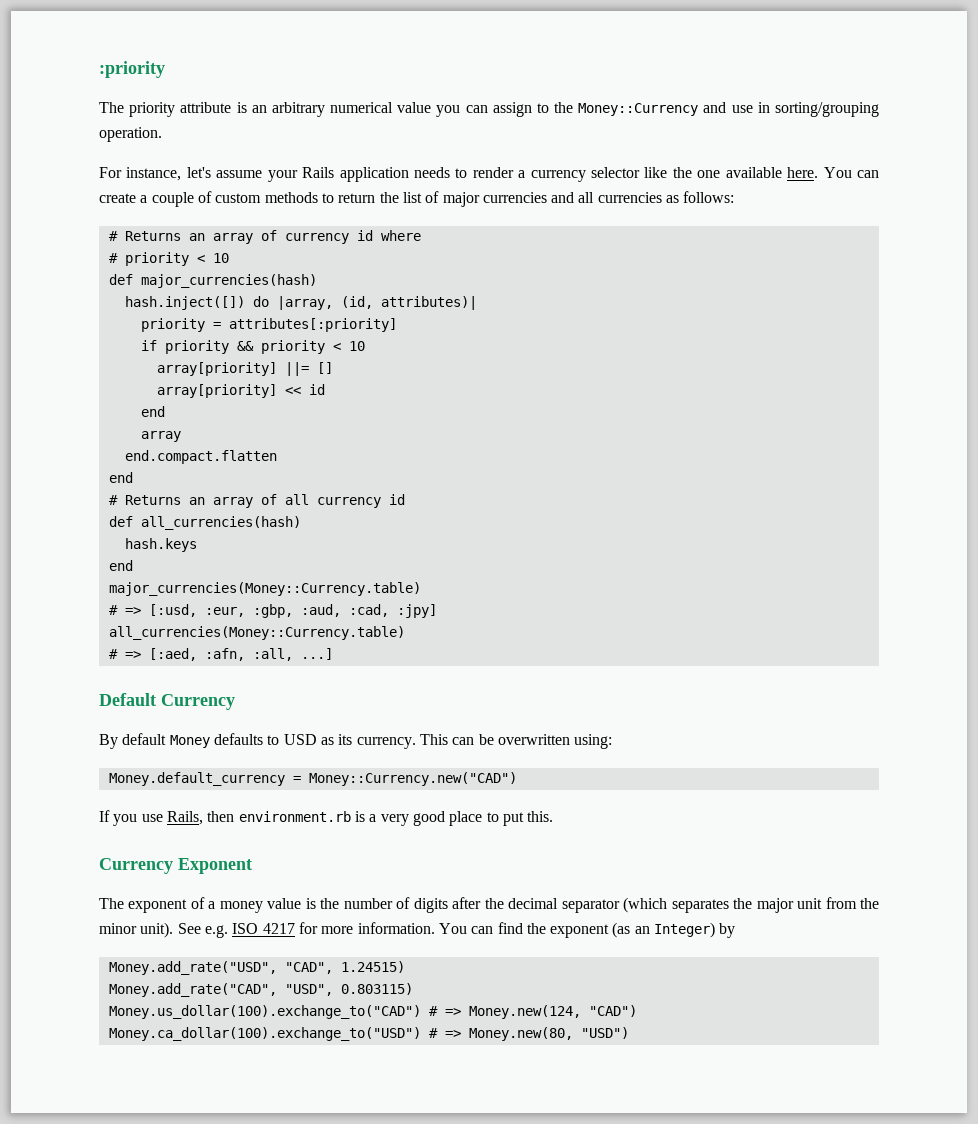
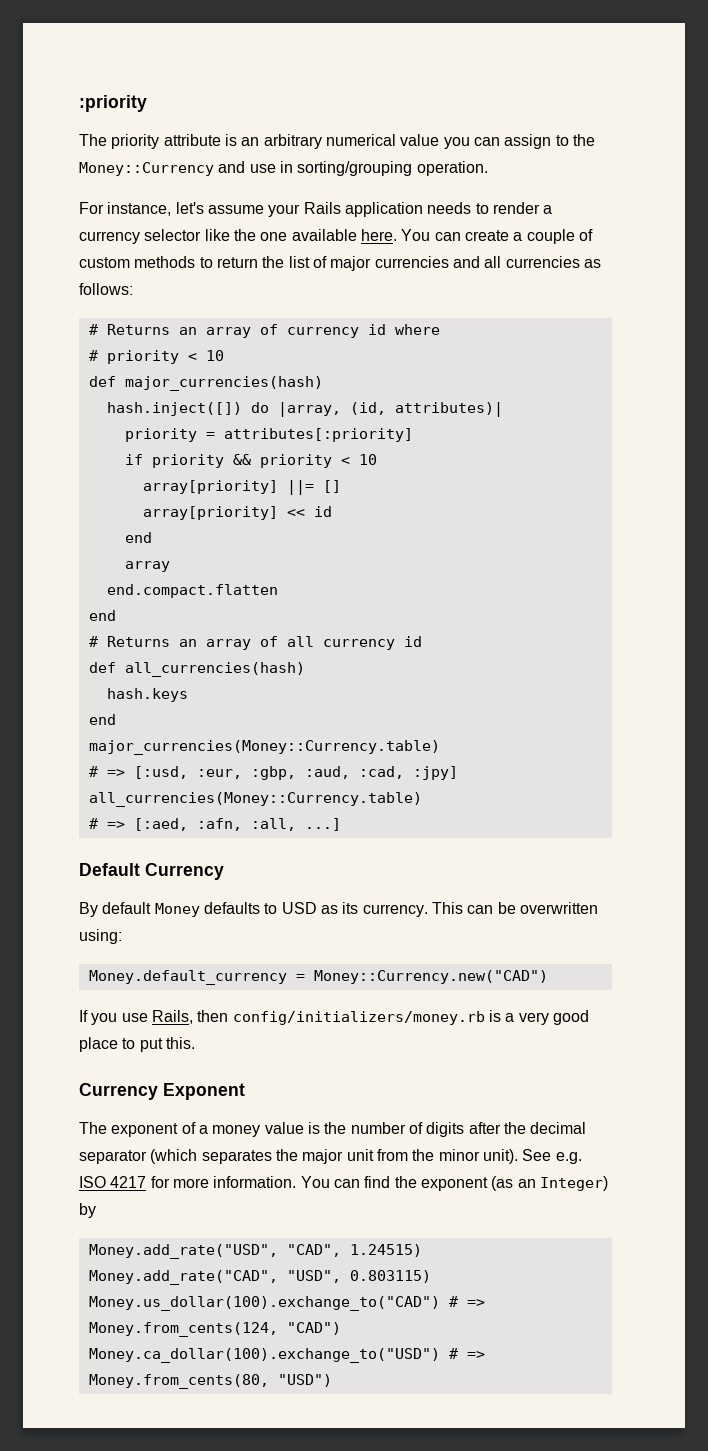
[238,811,351,822] environment.rb -> [232,1011,485,1025] config/initializers/money.rb
[468,1005,581,1019] Money.new(124, -> [88,1322,278,1337] Money.from_cents(124,
[468,1027,573,1041] Money.new(80, -> [88,1374,269,1389] Money.from_cents(80,

